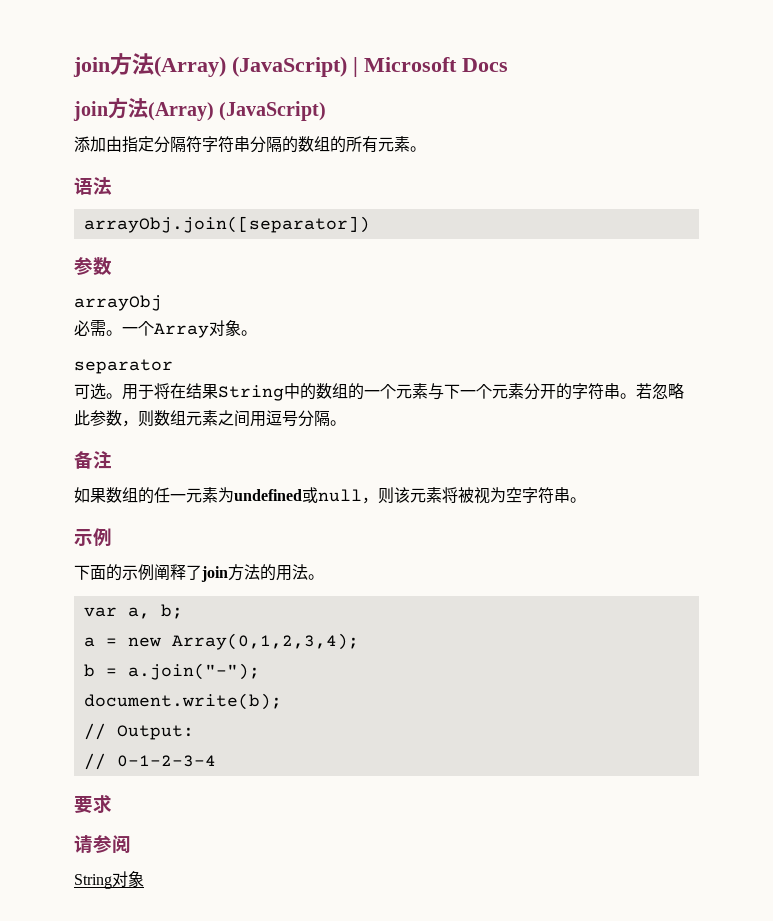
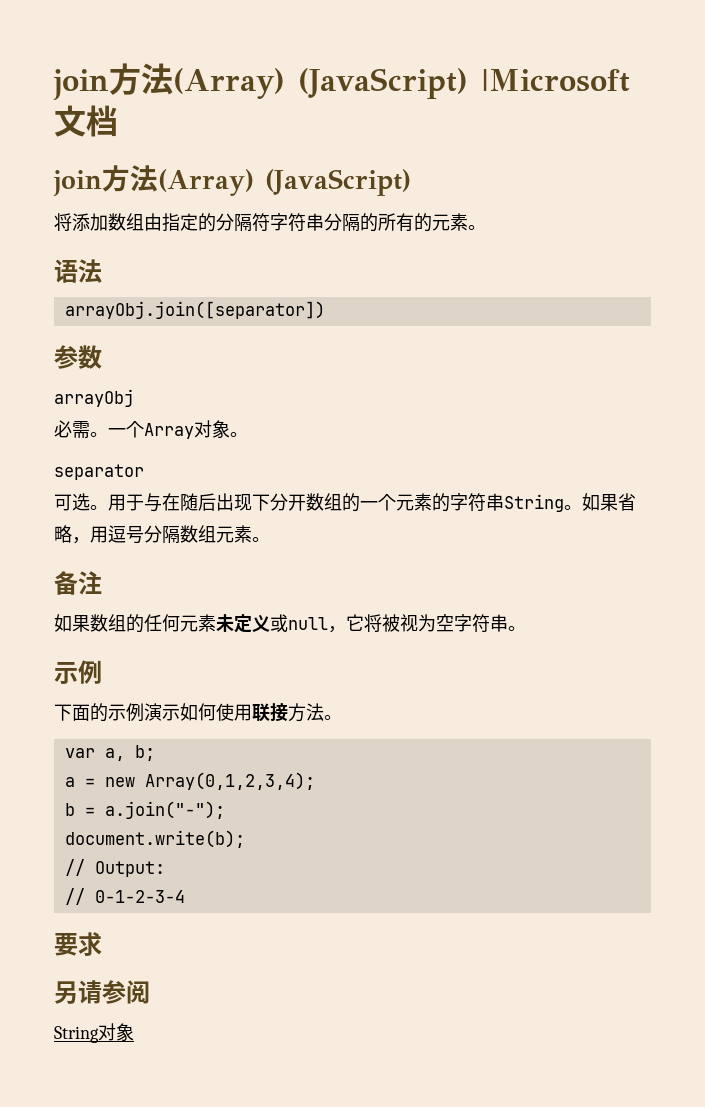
[73,53,508,77] join方法(Array) (JavaScript) | Microsoft Docs -> [53,63,631,100] [54,105,118,137] join方法(Array) (JavaScript) |Microsoft文档
[74,136,154,153] 添加由指定 -> [54,213,216,232] 将添加数组由指定的
[298,136,378,153] 数组的所有 -> [378,213,432,232] 所有的
[154,383,684,401] [74,410,250,427] 将在结果String中的数组的一个元素与下一个元素分开的字符串。若忽略此参数，则数组元素之间 -> [144,493,636,512] [54,525,90,544] 与在随后出现下分开数组的一个元素的字符串String。如果省略，
(330, 418) none -> [180,525,252,543] 数组元素
[170,487,442,504] 一元素为undefined或null，则该元素 -> [162,614,364,633] 何元素未定义或null，它
[154,564,292,582] 阐释了join方法的用 -> [144,703,306,722] 演示如何使用联接方
(112, 804) none -> [54,981,78,1004] 另

